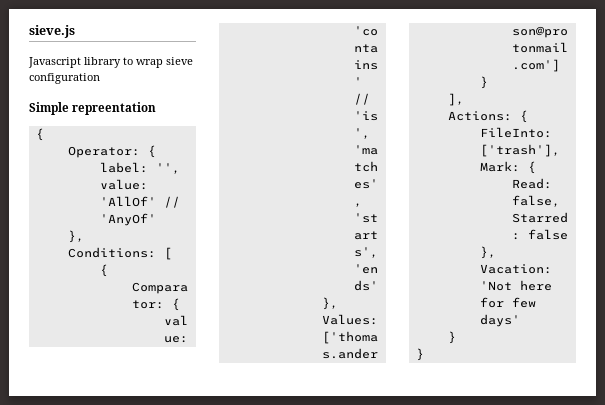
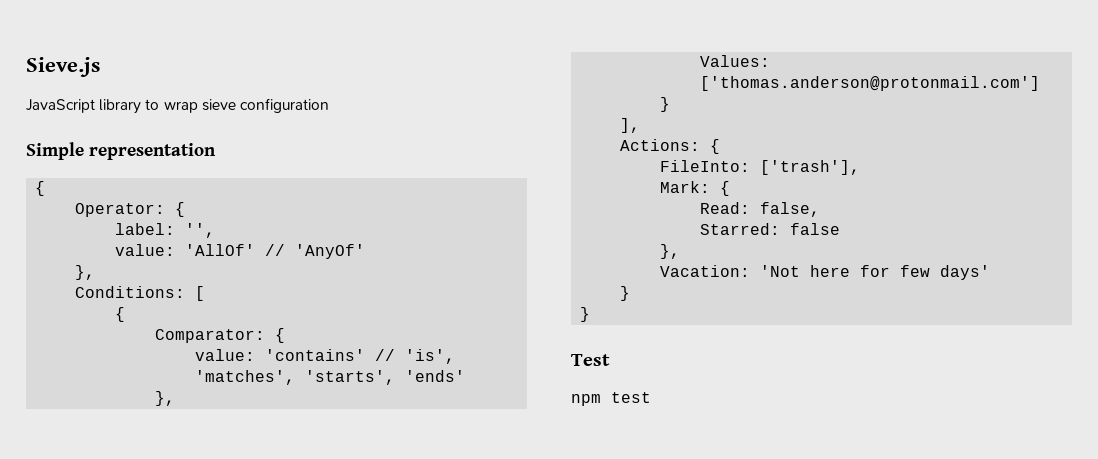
[29,25,75,38] [28,57,81,68] sieve.js // Javascript -> [26,57,100,77] [26,99,95,113] Sieve.js // JavaScript
[72,102,157,115] repreentation -> [89,143,216,160] representation
(424, 354) none -> [571,354,610,366] [571,392,651,406] // Test // npm test

